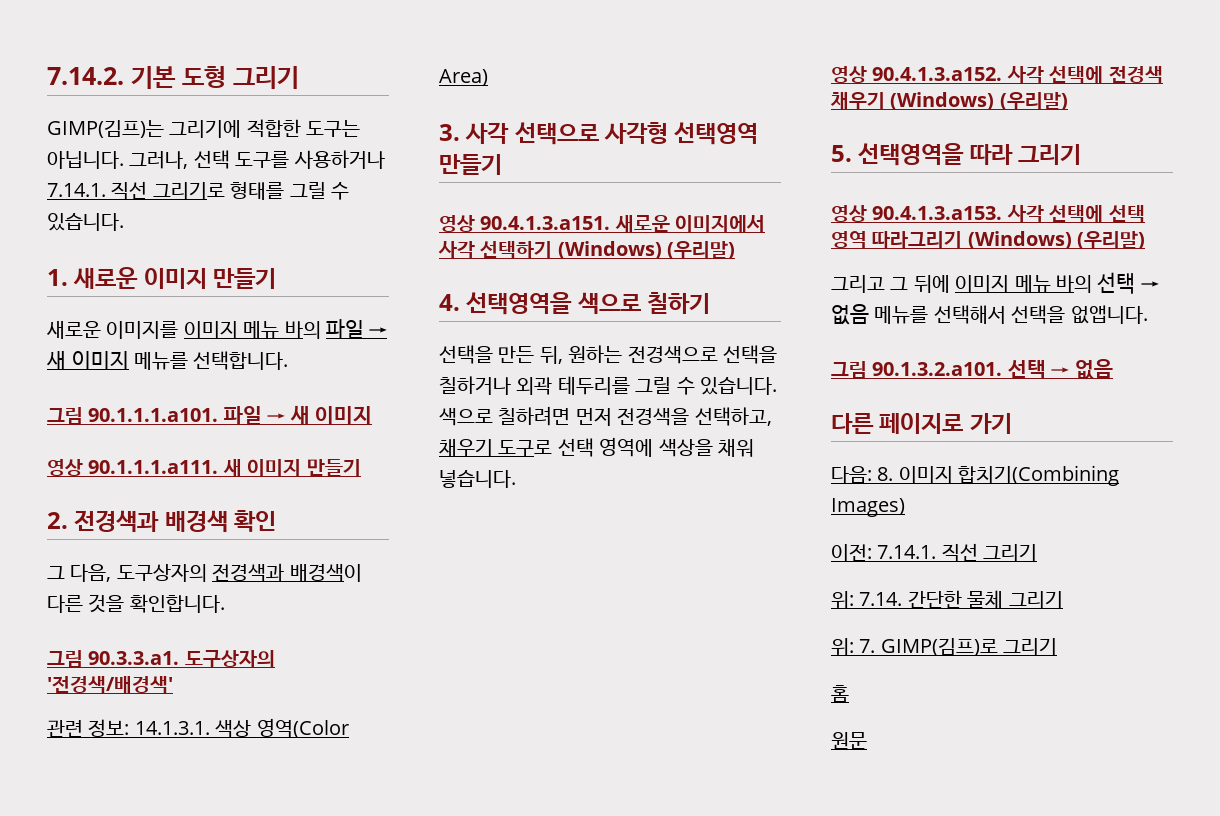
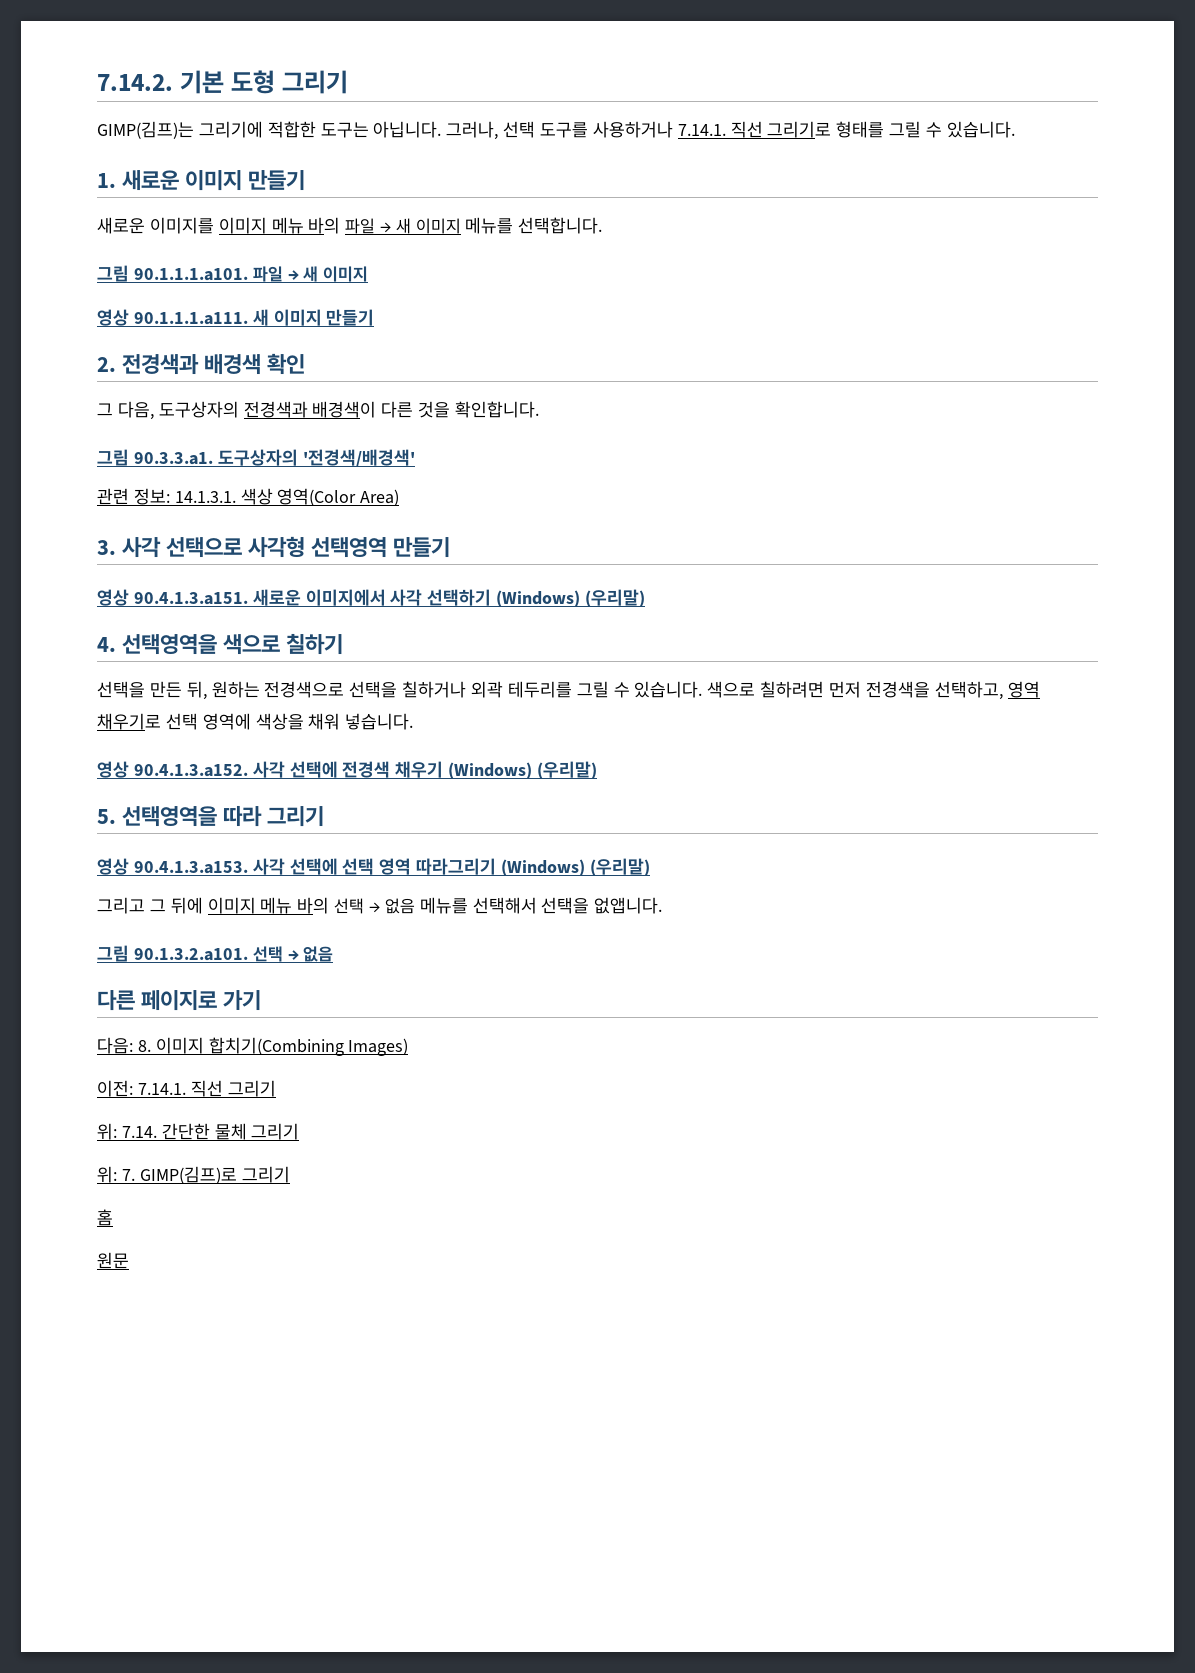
[439,438,553,457] 채우기 도구로 -> [1007,681,1040,698] [97,713,161,730] 영역 채우기로

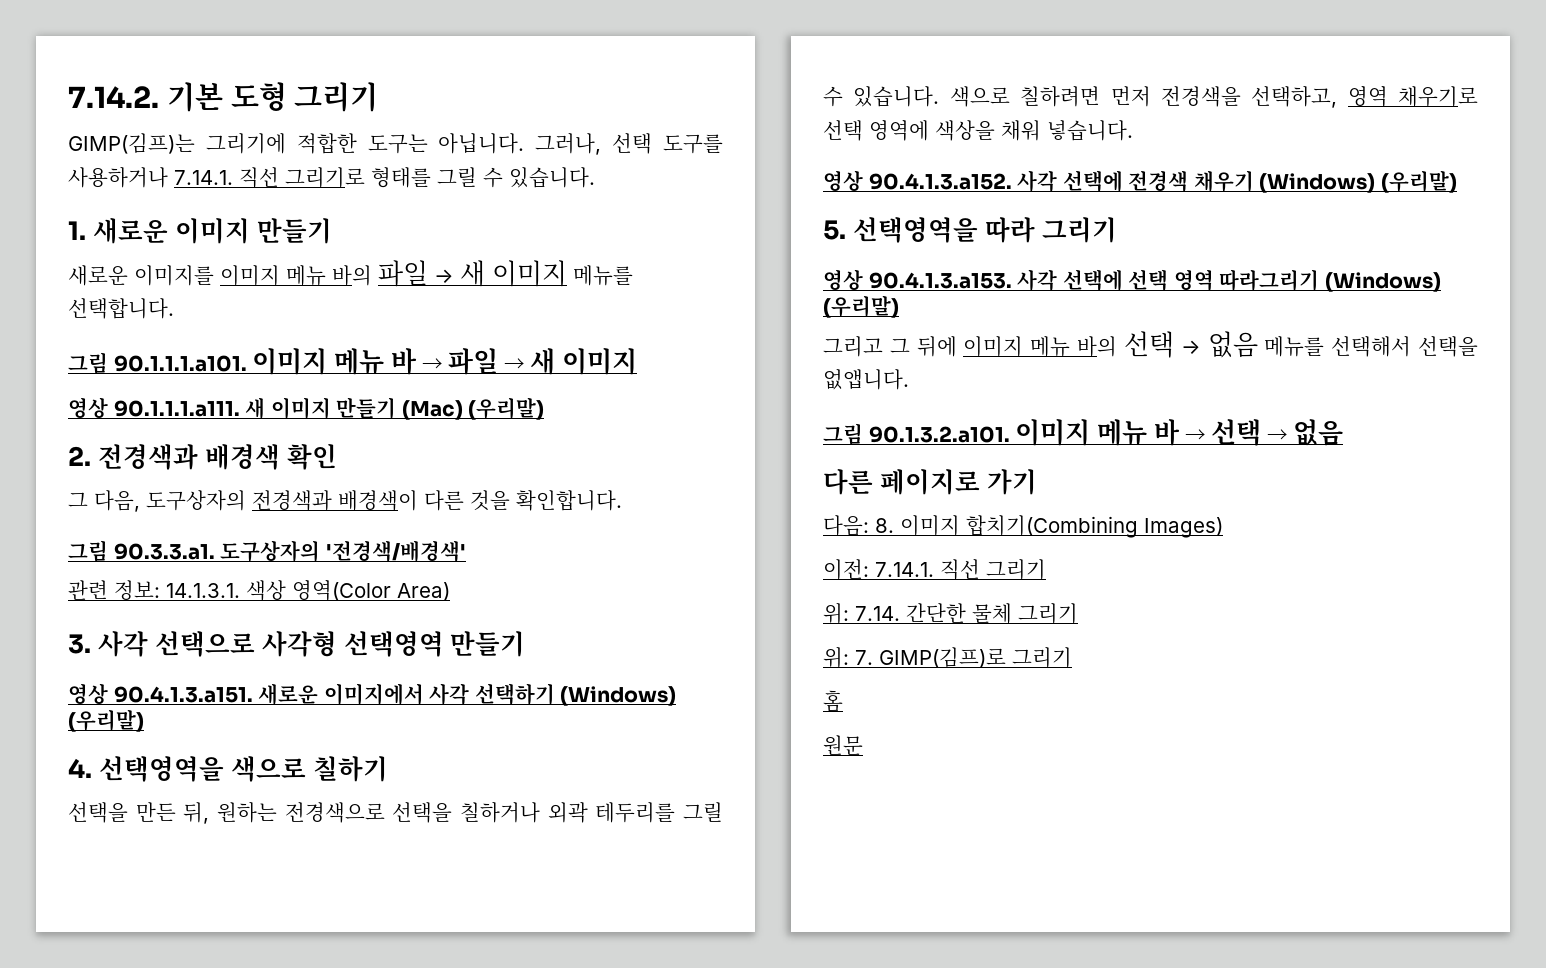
(248, 274) none -> [252,348,443,375] 이미지 메뉴 바 →
(375, 317) none -> [401,397,545,420] (Mac) (우리말)
(248, 954) none -> [1015,419,1206,446] 이미지 메뉴 바 →

